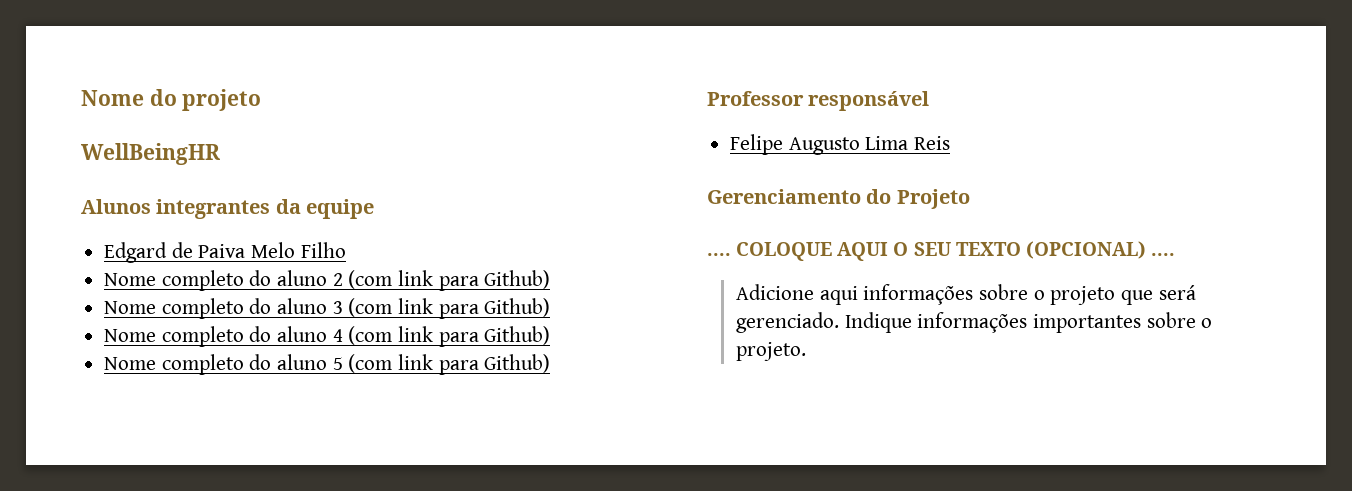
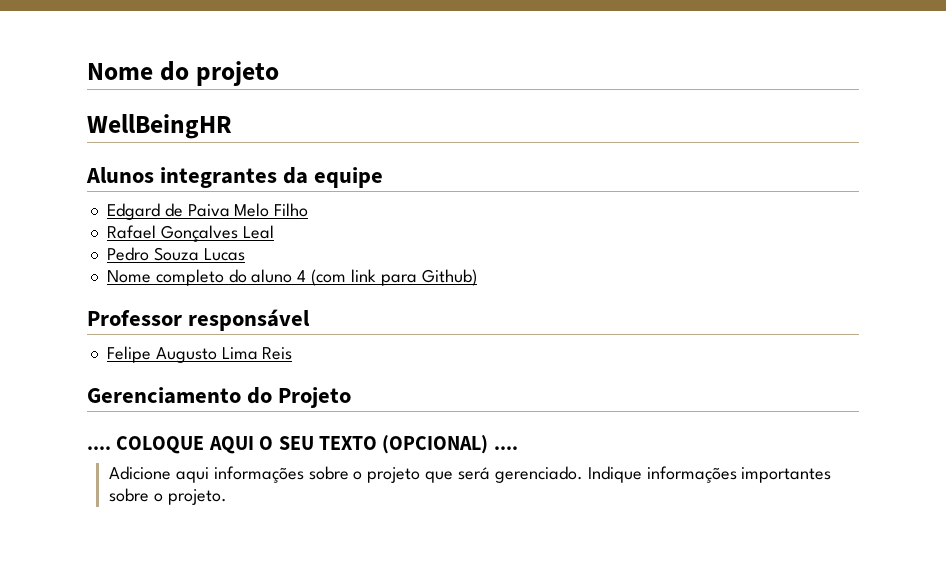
[104,270,551,291] [104,298,551,319] Nome completo do aluno 2 (com link para Github) // Nome completo do aluno 3 (com link para Github) -> [106,225,274,242] [106,247,245,261] Rafael Gonçalves Leal // Pedro Souza Lucas
[104,354,551,375] // Nome completo do aluno 5 (com link para Github) -> (477, 277) none

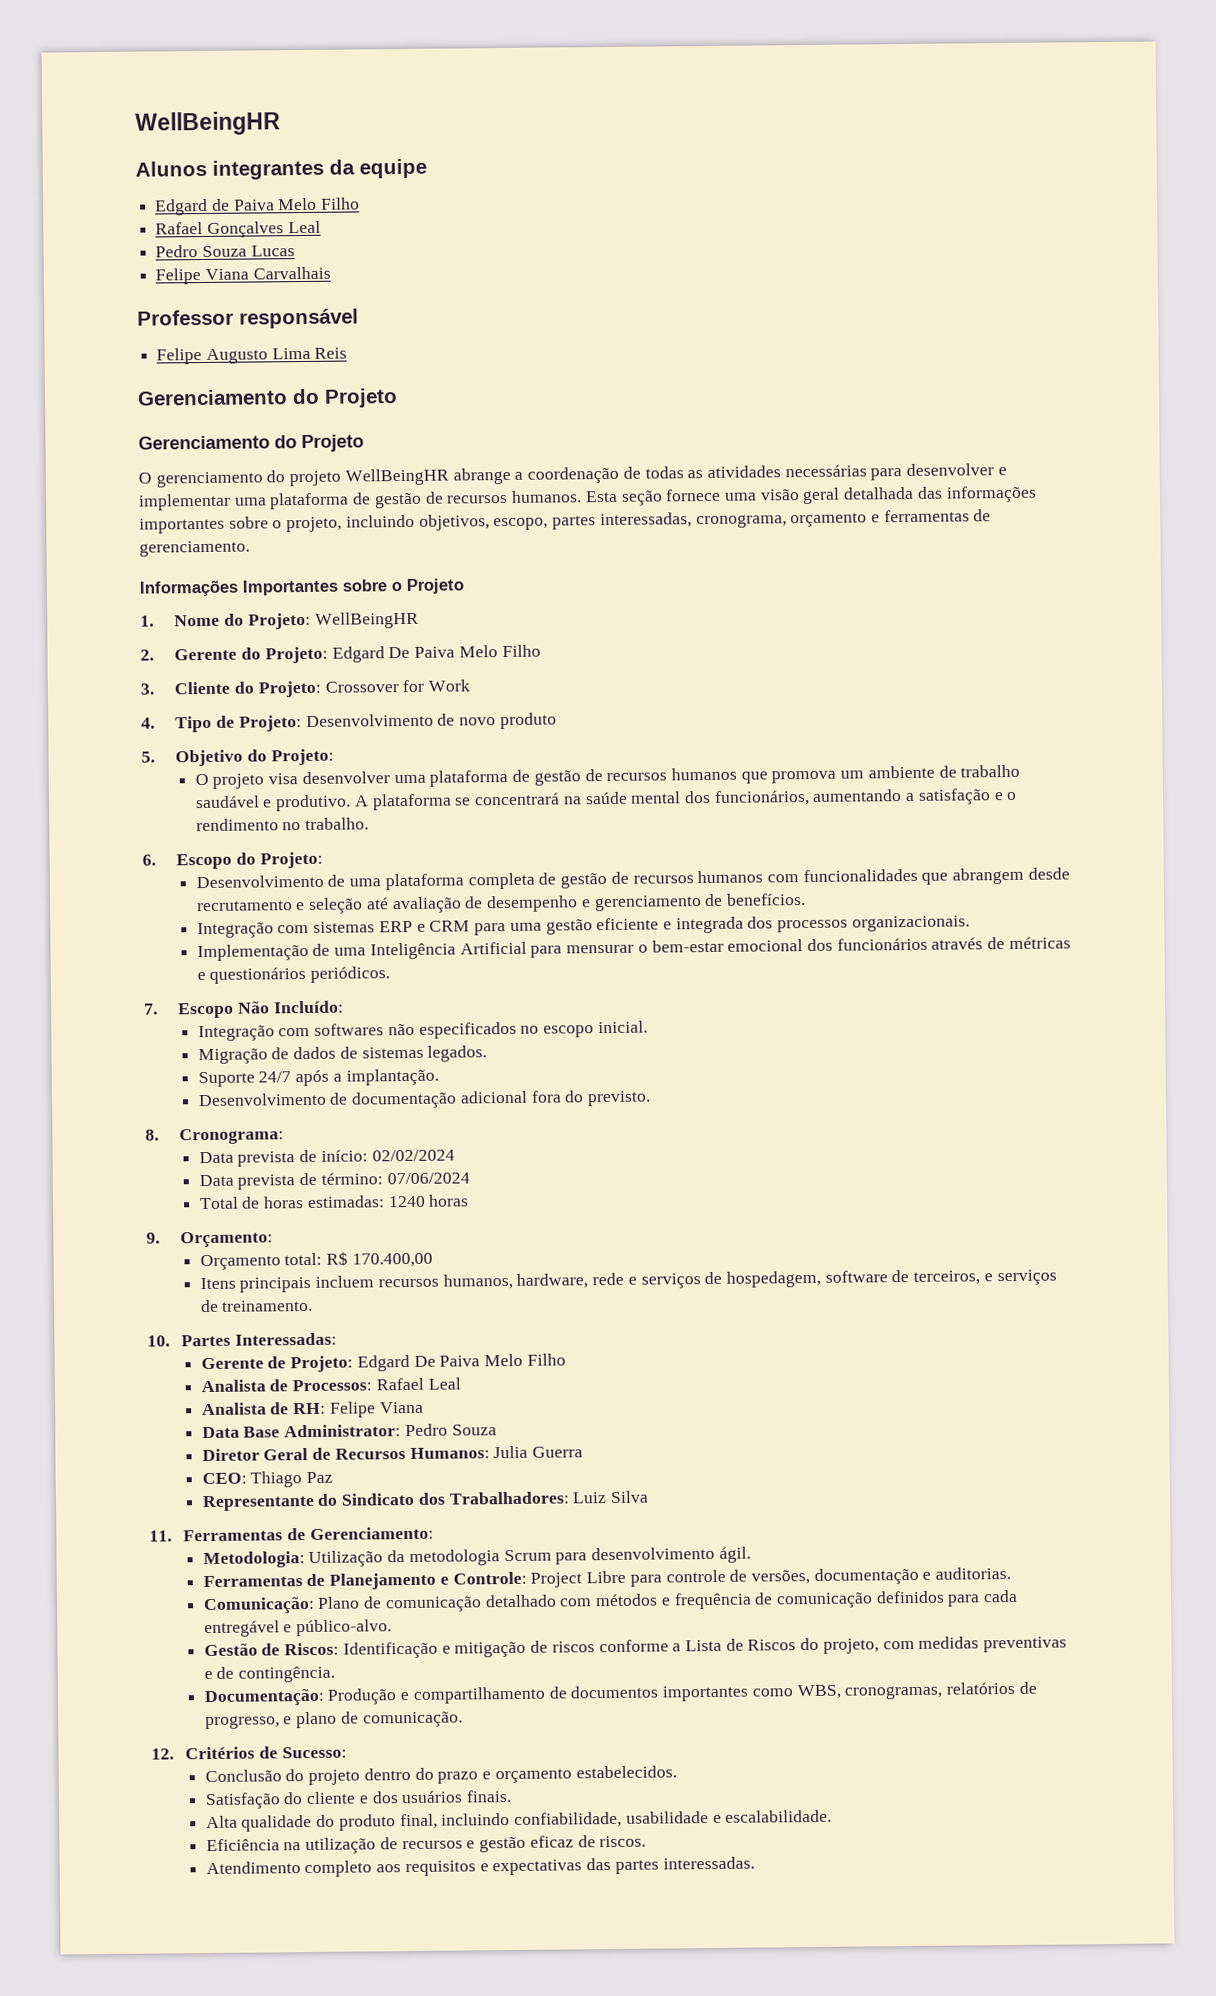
[87,61,279,86] Nome do projeto // -> (135, 123) none
[106,269,477,286] Nome completo do aluno 4 (com link para Github) -> [155,266,331,285] Felipe Viana Carvalhais
[87,435,518,454] [108,466,832,483] [108,488,227,505] .... COLOQUE AQUI O SEU TEXTO (OPCIONAL) .... // Adicione aqui informações sobre o projeto que será gerenciado. Indique informações importantes sobre o projeto. -> [138,434,364,453] [138,463,1007,488] [138,485,1037,511] [139,509,992,534] [139,540,250,557] [139,578,464,597] [140,611,419,630] [140,644,541,664] [140,679,471,698] [141,712,557,733] [141,748,334,767] [194,764,1021,789] [194,788,1018,812] [195,817,370,832] [142,851,323,870] [195,867,1070,891] [196,893,806,914] [196,915,970,939] [196,936,1071,962] [196,966,391,984] [144,1000,344,1019] [197,1020,648,1042] [197,1045,488,1065] [197,1068,439,1088] [197,1090,652,1109] [145,1128,285,1145] [198,1149,455,1167] [198,1172,470,1190] [198,1194,470,1210] [146,1231,274,1248] [199,1251,433,1271] [199,1269,1057,1293] [199,1299,314,1313] [147,1332,338,1347] [200,1353,566,1373] [200,1377,461,1393] [201,1401,424,1418] [201,1423,497,1439] [201,1445,584,1462] [201,1471,334,1488] [201,1490,650,1512] [149,1526,434,1542] [202,1546,751,1569] [202,1567,1012,1590] [202,1589,1019,1615] [203,1619,393,1638] [203,1636,1068,1659] [203,1665,336,1683] [203,1681,1037,1707] [204,1711,463,1730] [151,1746,347,1760] [204,1765,677,1786] [204,1789,512,1810] [205,1809,833,1832] [205,1835,647,1855] [205,1856,755,1878] Gerenciamento do Projeto // O gerenciamento do projeto WellBeingHR abrange a coordenação de todas as atividades necessárias para desenvolver e implementar uma plataforma de gestão de recursos humanos. Esta seção fornece uma visão geral detalhada das informações importantes sobre o projeto, incluindo objetivos, escopo, partes interessadas, cronograma, orçamento e ferramentas de gerenciamento. // Informações Importantes sobre o Projeto // 1. Nome do Projeto: WellBeingHR // 2. Gerente do Projeto: Edgard De Paiva Melo Filho // 3. Cliente do Projeto: Crossover for Work // 4. Tipo de Projeto: Desenvolvimento de novo produto // 5. Objetivo do Projeto: // O projeto visa desenvolver uma plataforma de gestão de recursos humanos que promova um ambiente de trabalho saudável e produtivo. A plataforma se concentrará na saúde mental dos funcionários, aumentando a satisfação e o rendimento no trabalho. // 6. Escopo do Projeto: // Desenvolvimento de uma plataforma completa de gestão de recursos humanos com funcionalidades que abrangem desde recrutamento e seleção até avaliação de desempenho e gerenciamento de benefícios. // Integração com sistemas ERP e CRM para uma gestão eficiente e integrada dos processos organizacionais. // Implementação de uma Inteligência Artificial para mensurar o bem-estar emocional dos funcionários através de métricas e questionários periódicos. // 7. Escopo Não Incluído: // Integração com softwares não especificados no escopo inicial. // Migração de dados de sistemas legados. // Suporte 24/7 após a implantação. // Desenvolvimento de documentação adicional fora do previsto. // 8. Cronograma: // Data prevista de início: 02/02/2024 // Data prevista de término: 07/06/2024 // Total de horas estimadas: 1240 horas // 9. Orçamento: // Orçamento total: R$ 170.400,00 // Itens principais incluem recursos humanos, hardware, rede e serviços de hospedagem, software de terceiros, e serviços de treinamento. // 10. Partes Interessadas: // Gerente de Projeto: Edgard De Paiva Melo Filho // Analista de Processos: Rafael Leal // Analista de RH: Felipe Viana // Data Base Administrator: Pedro Souza // Diretor Geral de Recursos Humanos: Julia Guerra // CEO: Thiago Paz // Representante do Sindicato dos Trabalhadores: Luiz Silva // 11. Ferramentas de Gerenciamento: // Metodologia: Utilização da metodologia Scrum para desenvolvimento ágil. // Ferramentas de Planejamento e Controle: Project Libre para controle de versões, documentação e auditorias. // Comunicação: Plano de comunicação detalhado com métodos e frequência de comunicação definidos para cada entregável e público-alvo. // Gestão de Riscos: Identificação e mitigação de riscos conforme a Lista de Riscos do projeto, com medidas preventivas e de contingência. // Documentação: Produção e compartilhamento de documentos importantes como WBS, cronogramas, relatórios de progresso, e plano de comunicação. // 12. Critérios de Sucesso: // Conclusão do projeto dentro do prazo e orçamento estabelecidos. // Satisfação do cliente e dos usuários finais. // Alta qualidade do produto final, incluindo confiabilidade, usabilidade e escalabilidade. // Eficiência na utilização de recursos e gestão eficaz de riscos. // Atendimento completo aos requisitos e expectativas das partes interessadas.

